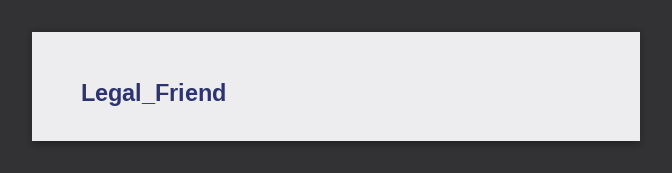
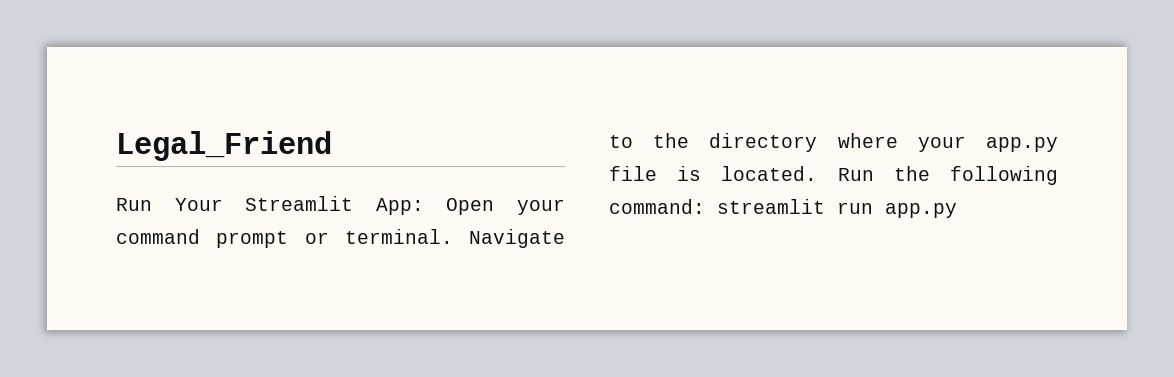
(226, 94) none -> [116,196,565,215] [116,229,565,248] [609,133,1058,152] [609,166,1058,185] [609,199,957,218] // Run Your Streamlit App: Open your command prompt or terminal. Navigate to the directory where your app.py file is located. Run the following command: streamlit run app.py

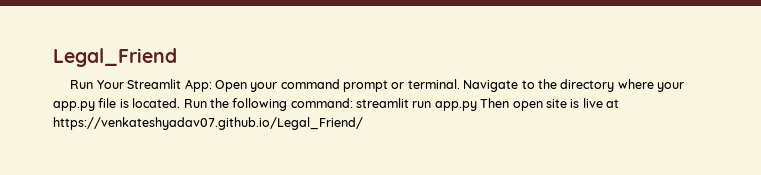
(957, 210) none -> [480,98,619,111] [53,117,363,130] Then open site is live at https://venkateshyadav07.github.io/Legal_Friend/

